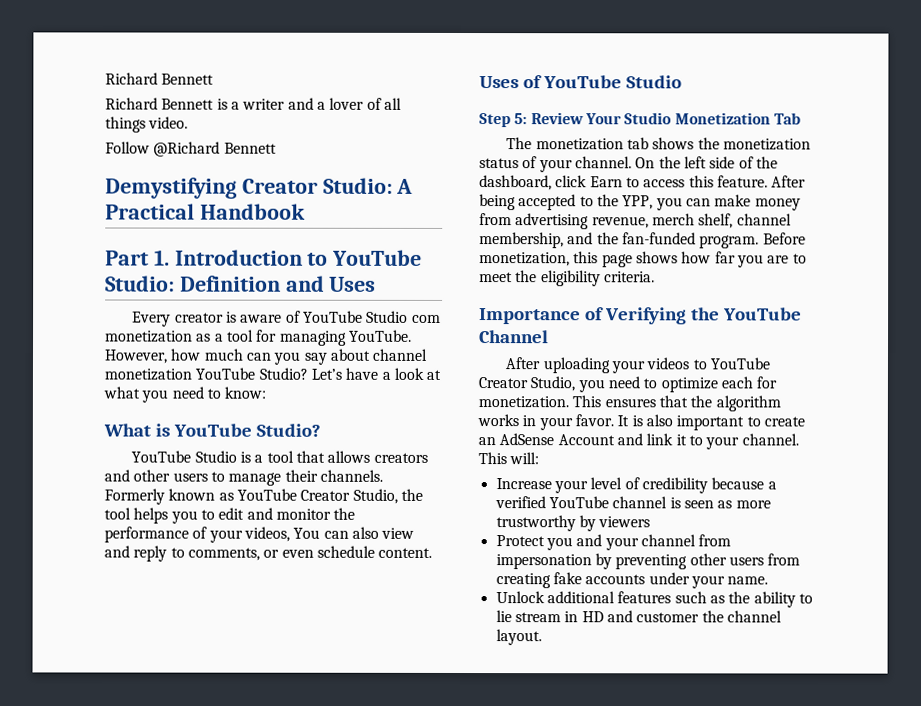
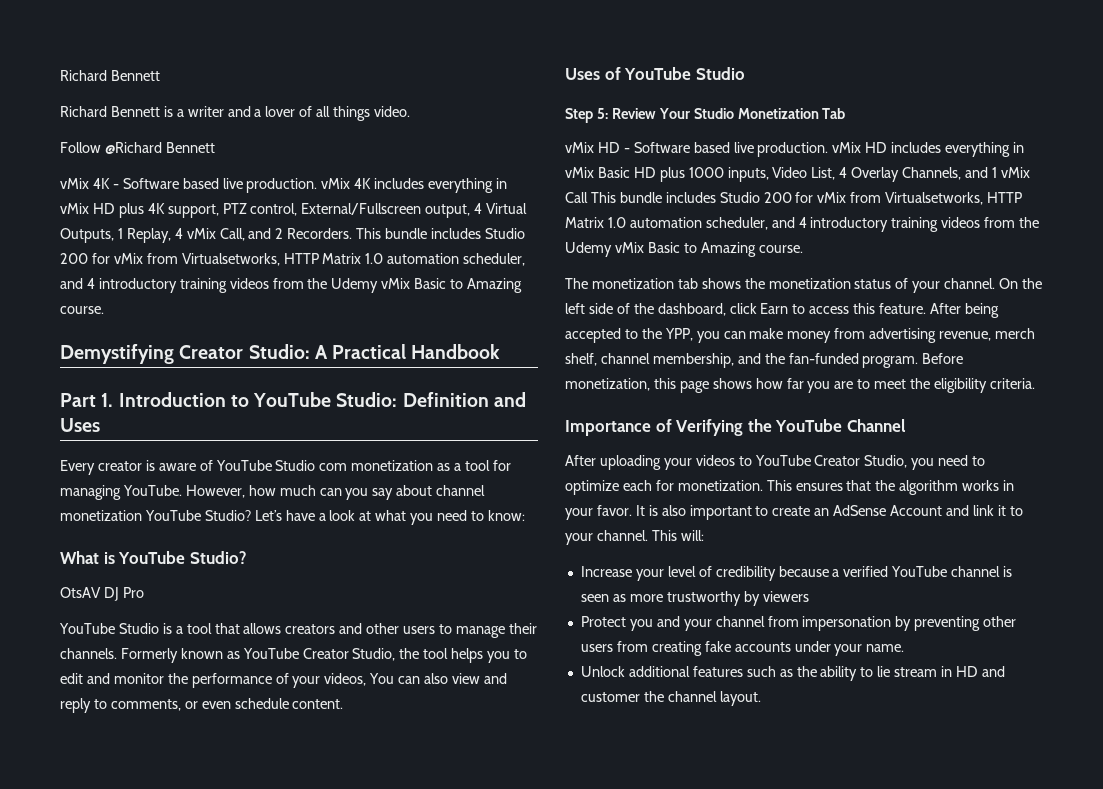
(277, 148) none -> [60,178,508,193] [60,203,528,218] [60,228,525,243] [60,253,526,266] [60,278,523,293] [60,306,104,314] // vMix 4K - Software based live production. vMix 4K includes everything in vMix HD plus 4K support, PTZ control, External/Fullscreen output, 4 Virtual Outputs, 1 Replay, 4 vMix Call, and 2 Recorders. This bundle includes Studio 200 for vMix from Virtualsetworks, HTTP Matrix 1.0 automation scheduler, and 4 introductory training videos from the Udemy vMix Basic to Amazing course.
(321, 430) none -> [60,587,144,601] // OtsAV DJ Pro
(801, 118) none -> [565,142,1025,157] [565,167,1030,182] [565,192,1023,205] [565,217,1040,232] [565,242,803,257] // vMix HD - Software based live production. vMix HD includes everything in vMix Basic HD plus 1000 inputs, Video List, 4 Overlay Channels, and 1 vMix Call This bundle includes Studio 200 for vMix from Virtualsetworks, HTTP Matrix 1.0 automation scheduler, and 4 introductory training videos from the Udemy vMix Basic to Amazing course.

